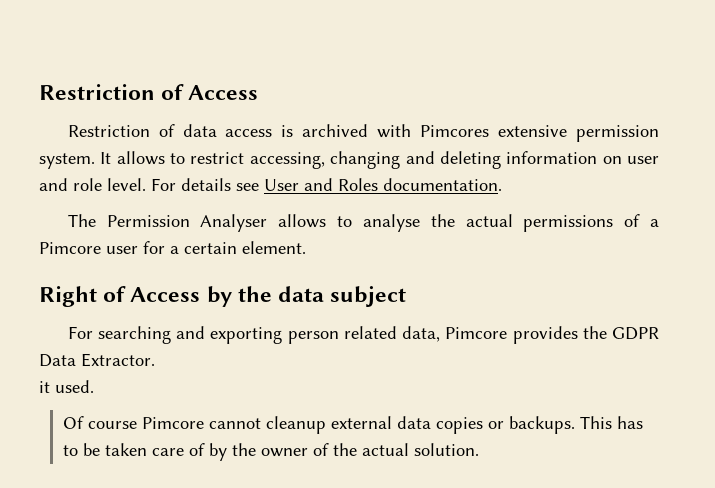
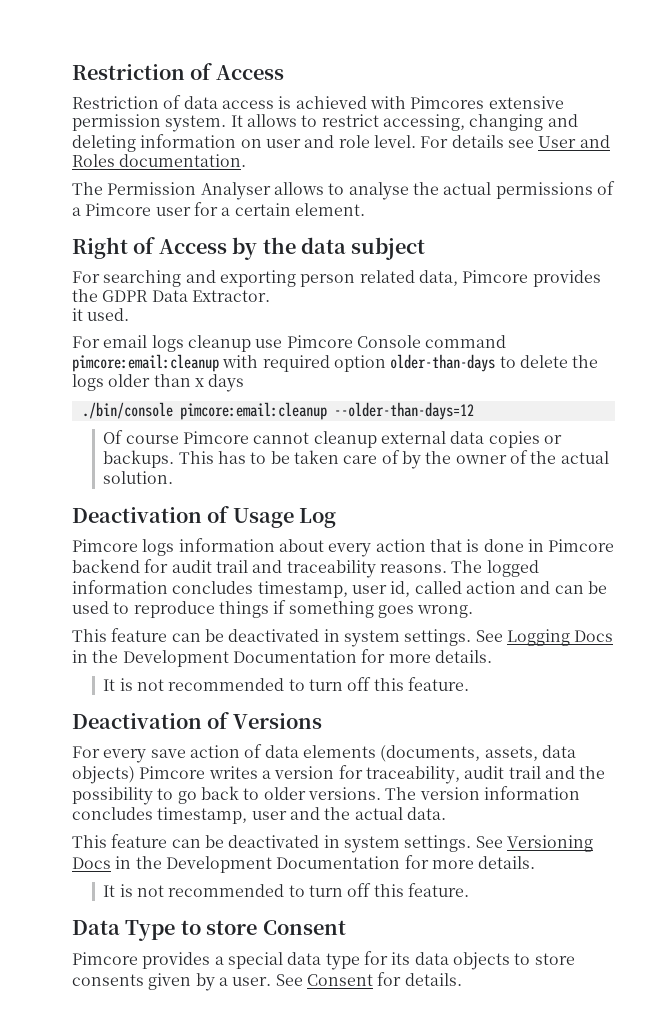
[302,124,369,137] archived -> [295,96,367,109] achieved
(94, 386) none -> [72,335,507,352] [72,354,599,372] [72,374,245,392] [81,402,474,420] // For email logs cleanup use Pimcore Console command pimcore:email:cleanup with required option older-than-days to delete the logs older than x days // ./bin/console pimcore:email:cleanup --older-than-days=12
(479, 449) none -> [72,506,337,528] [72,538,615,557] [72,559,539,578] [72,580,607,598] [72,600,474,618] [72,628,614,647] [72,649,492,667] [103,677,470,691] [72,712,322,729] [72,744,576,763] [72,765,606,784] [72,786,580,805] [72,807,446,824] [72,834,593,853] [72,855,536,873] [103,883,470,897] [72,920,346,941] [72,951,575,970] [72,972,462,991] // Deactivation of Usage Log // Pimcore logs information about every action that is done in Pimcore backend for audit trail and traceability reasons. The logged information concludes timestamp, user id, called action and can be used to reproduce things if something goes wrong. // This feature can be deactivated in system settings. See Logging Docs in the Development Documentation for more details. // It is not recommended to turn off this feature. // Deactivation of Versions // For every save action of data elements (documents, assets, data objects) Pimcore writes a version for traceability, audit trail and the possibility to go back to older versions. The version information concludes timestamp, user and the actual data. // This feature can be deactivated in system settings. See Versioning Docs in the Development Documentation for more details. // It is not recommended to turn off this feature. // Data Type to store Consent // Pimcore provides a special data type for its data objects to store consents given by a user. See Consent for details.

